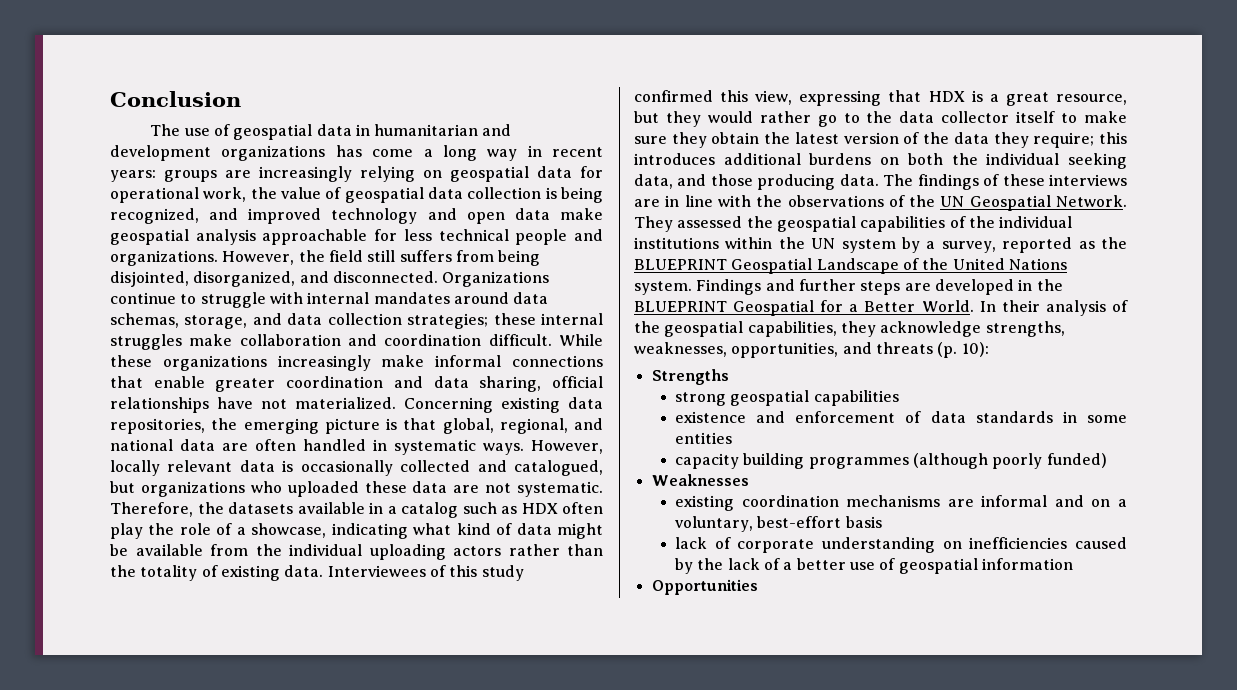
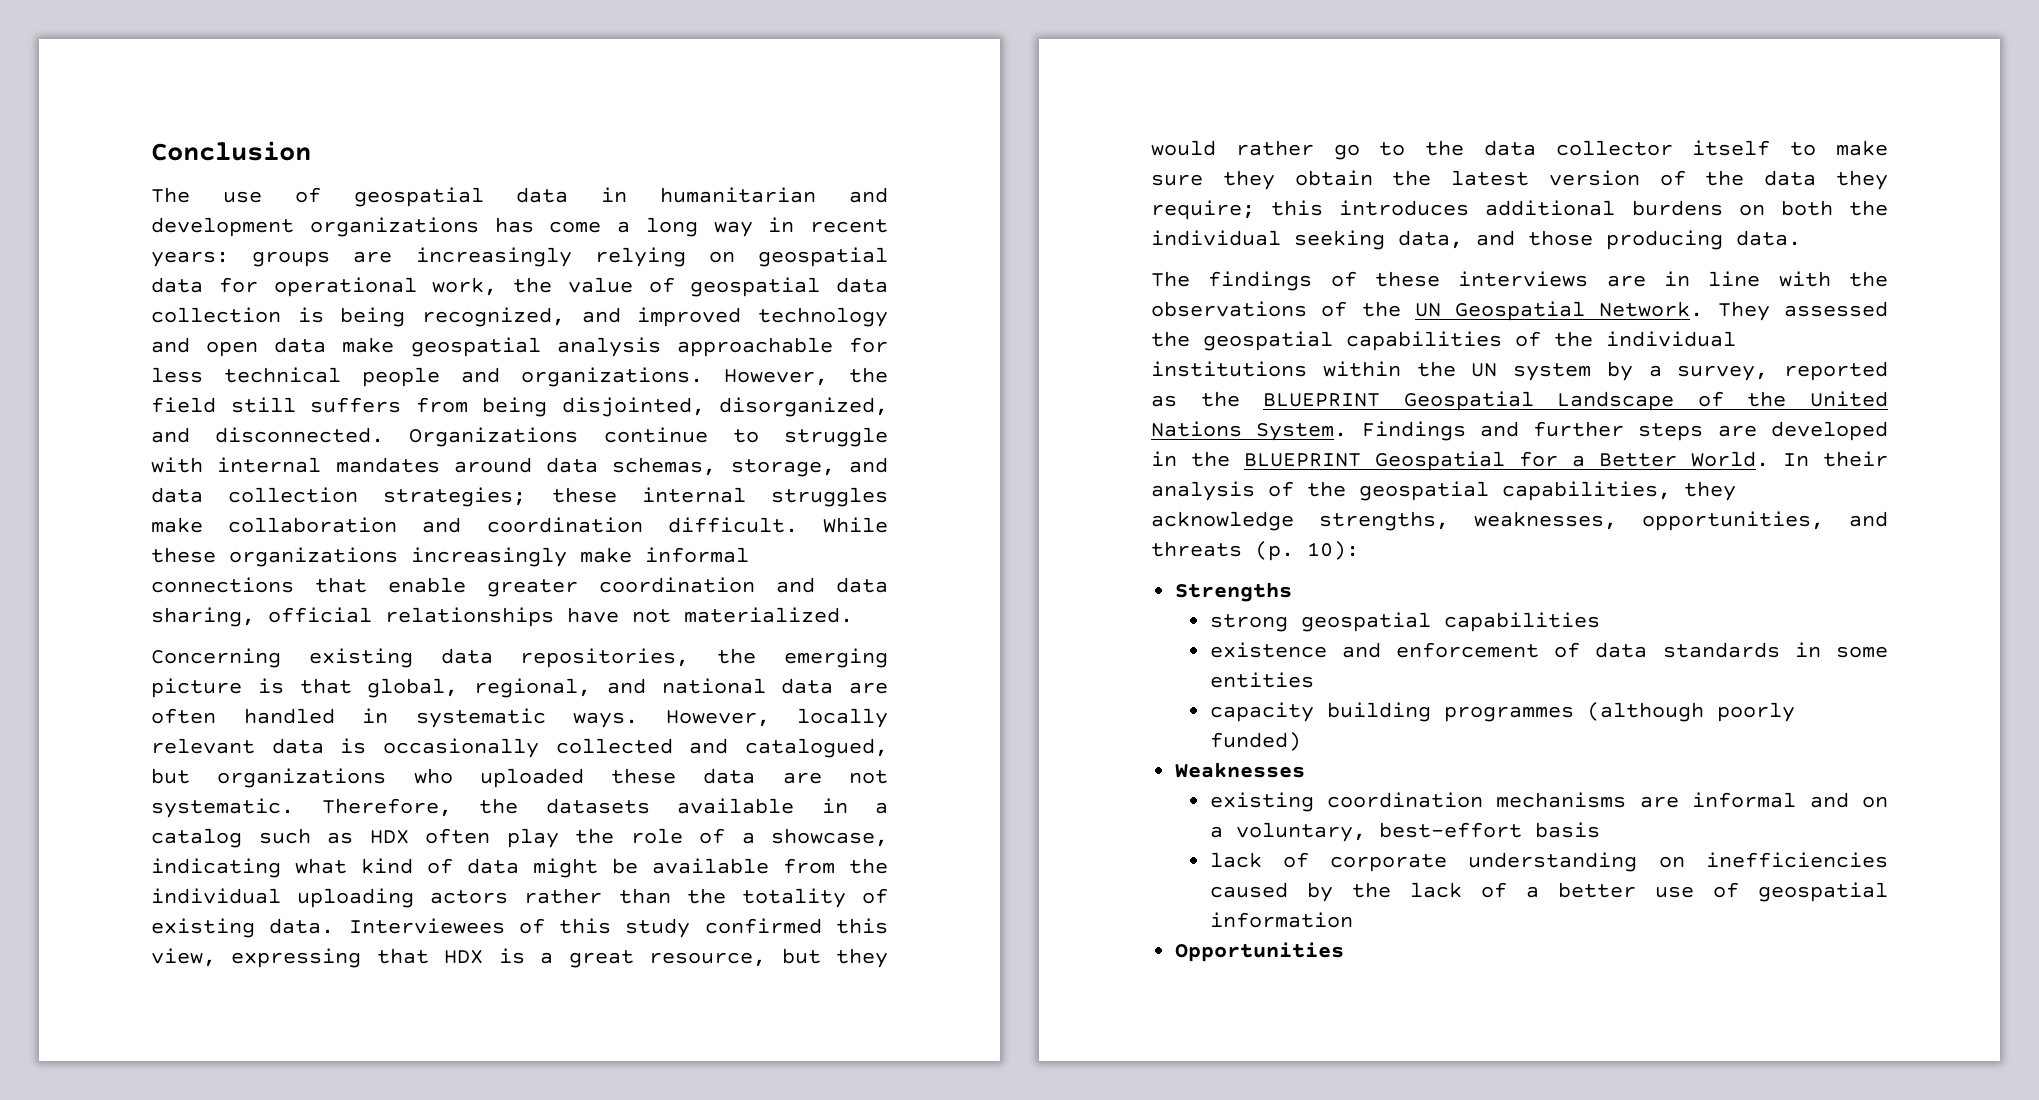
(396, 403) none -> (853, 615) //
(879, 180) none -> (1801, 238) //
[634,281,692,295] system. -> [1256,423,1348,441] System.

